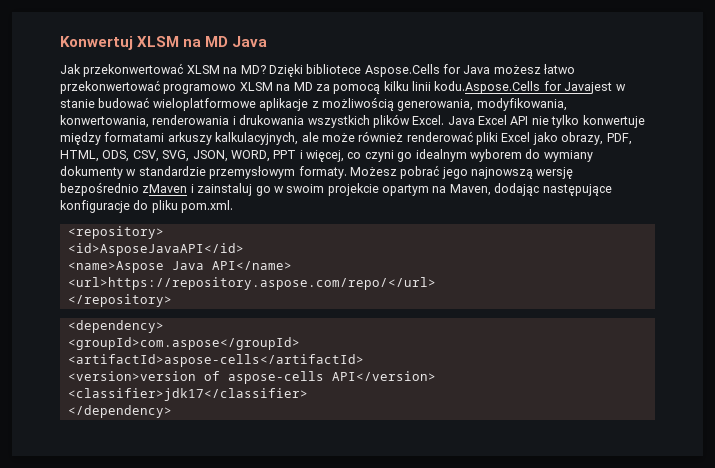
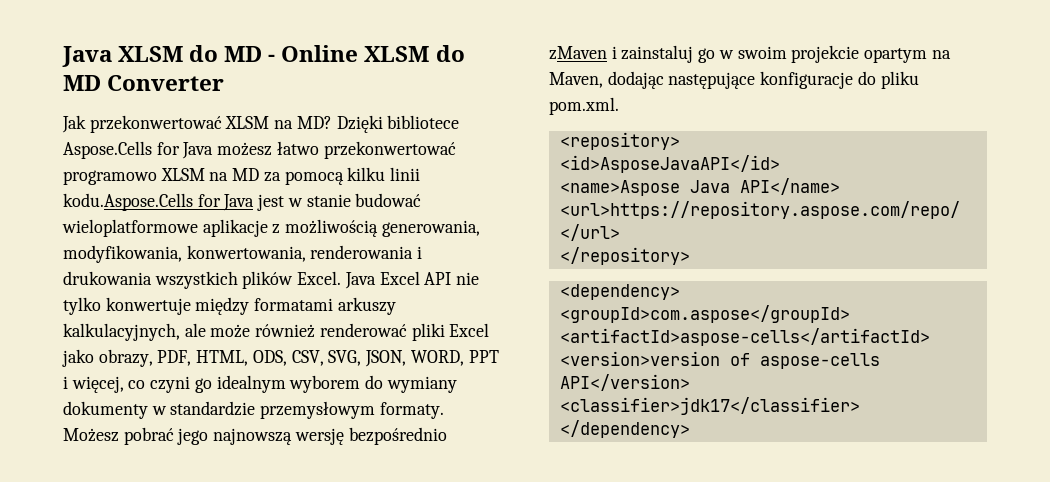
[60,36,268,50] Konwertuj XLSM na MD Java -> [62,45,465,67] [63,75,225,91] Java XLSM do MD - Online XLSM do MD Converter
[564,82,613,94] Javajest -> [223,194,285,211] Java jest

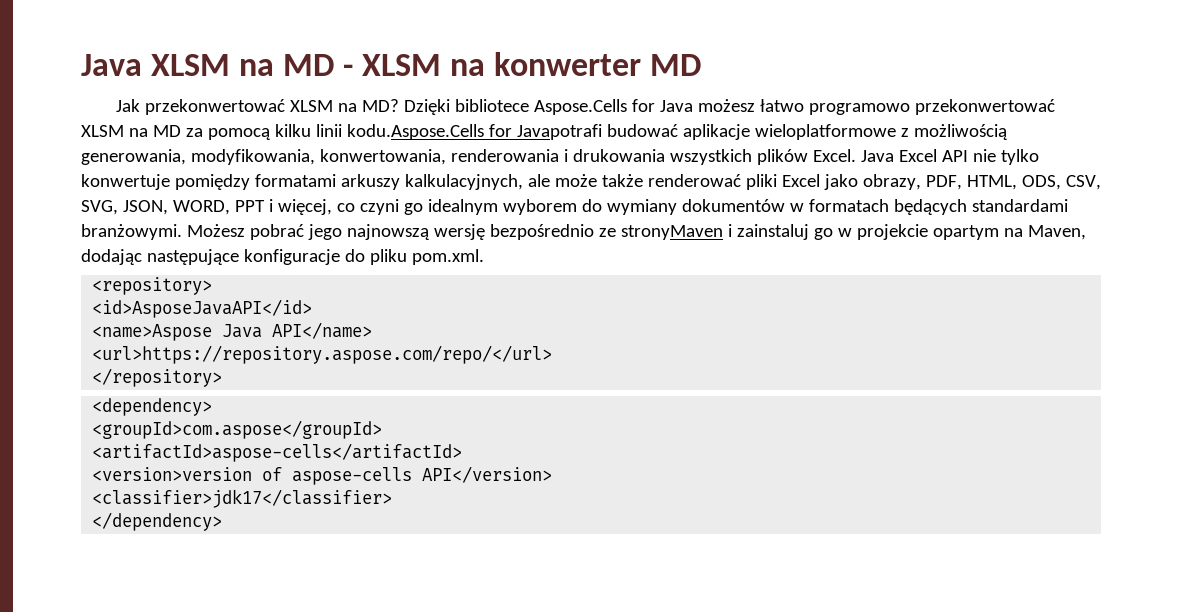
[189,45,219,62] do -> [239,59,275,76] na
[281,45,465,62] [63,75,225,91] Online XLSM do MD Converter -> [362,52,702,76] XLSM na konwerter MD
[323,141,456,159] [63,170,157,185] przekonwertować programowo -> [808,99,1055,115] programowo przekonwertować
[223,193,422,211] [62,219,268,237] Java jest w stanie budować wieloplatformowe aplikacje -> [516,124,896,140] Javapotrafi budować aplikacje wieloplatformowe
[195,297,250,315] między -> [174,174,250,190] pomiędzy
[255,324,316,338] również -> [601,174,643,187] także
[63,401,444,419] dokumenty w standardzie przemysłowym formaty. -> [681,199,1068,215] [81,224,182,240] dokumentów w formatach będących standardami branżowymi.
[549,46,607,60] zMaven -> [598,225,723,240] ze stronyMaven
[737,46,787,59] swoim -> (852, 232) none

